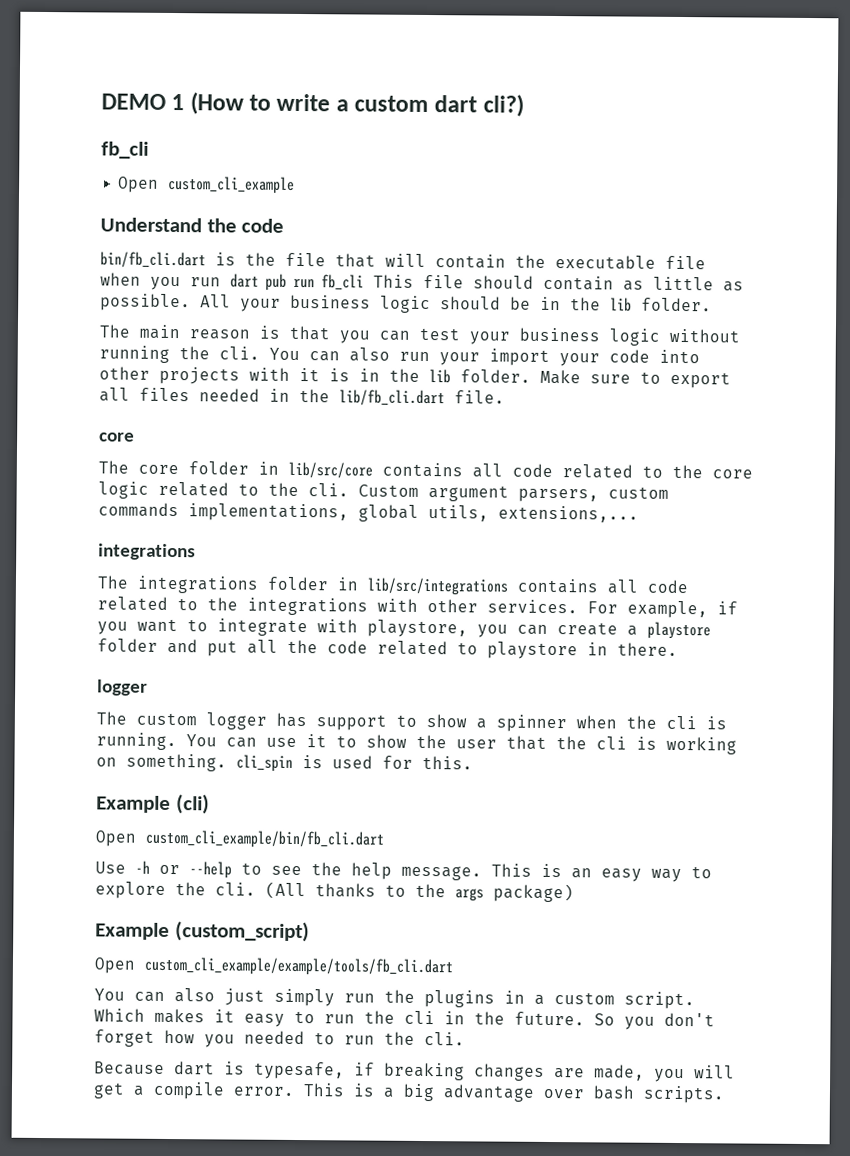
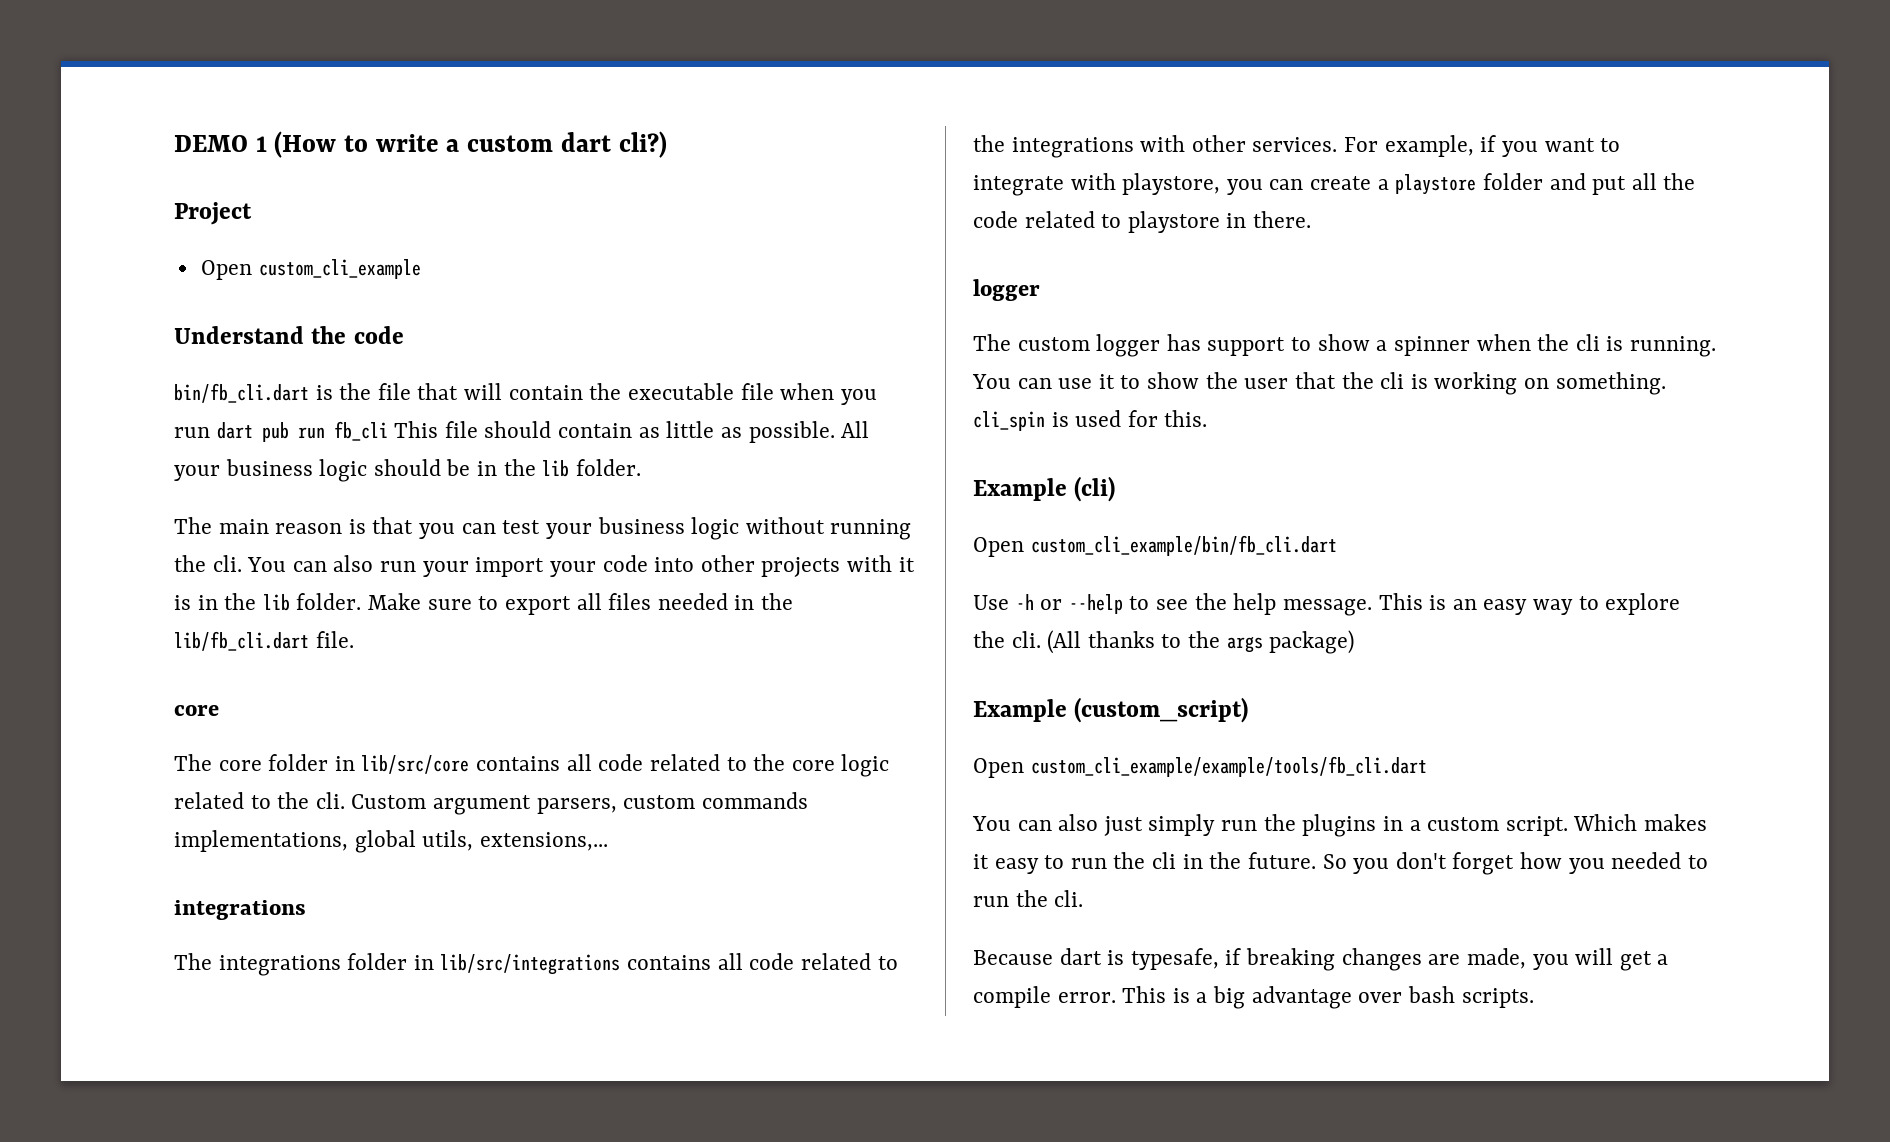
[101,141,149,159] fb_cli -> [174,202,252,225] Project

